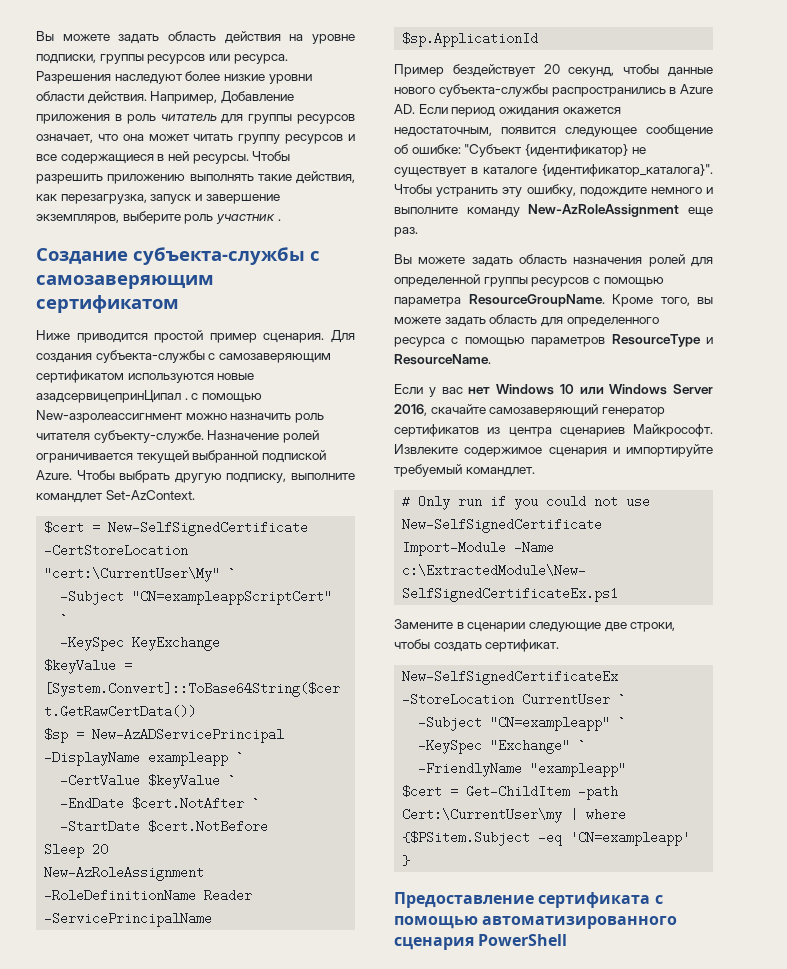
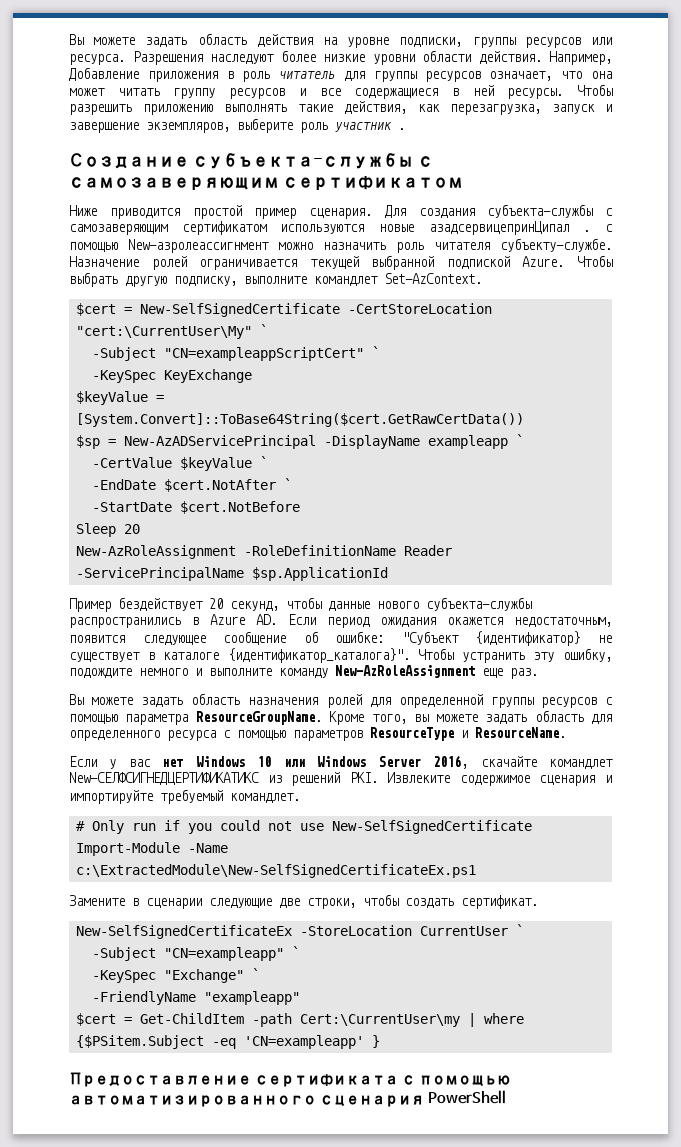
[489,404,665,417] [394,424,713,437] самозаверяющий генератор сертификатов из центра сценариев Майкрософт. -> [548,759,613,769] [69,772,378,786] командлет New-СЕЛФСИГНЕДЦЕРТИФИКАТИКС из решений PKI.

